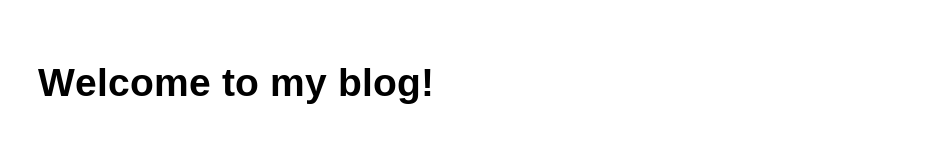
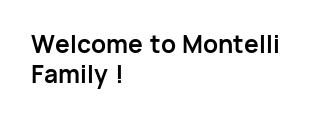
[270,68,434,104] my blog! -> [182,35,281,53] [31,65,124,89] Montelli Family !

